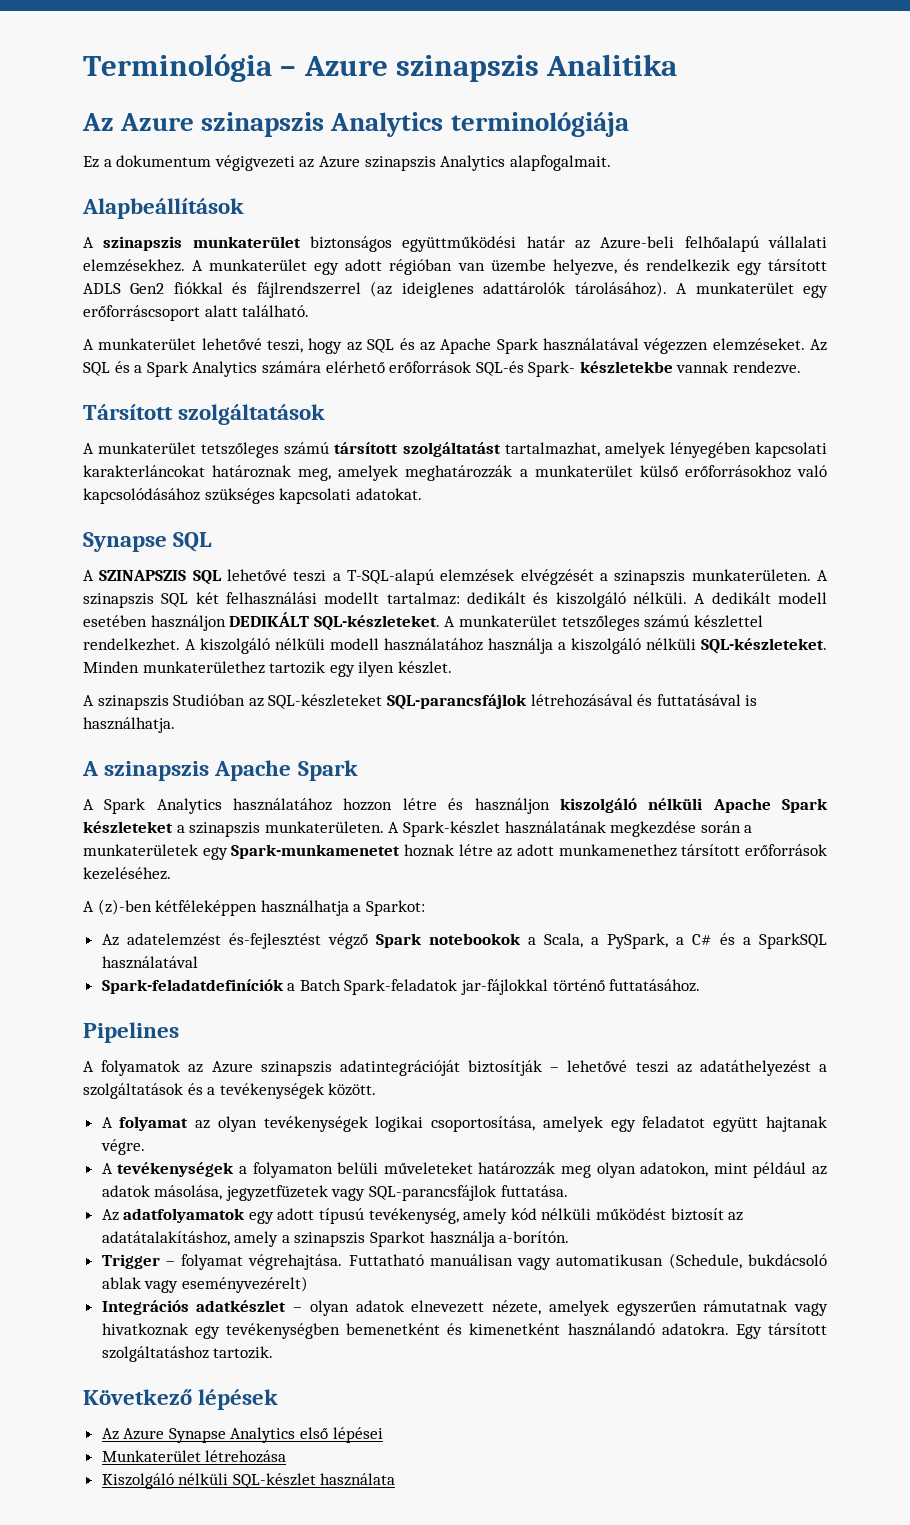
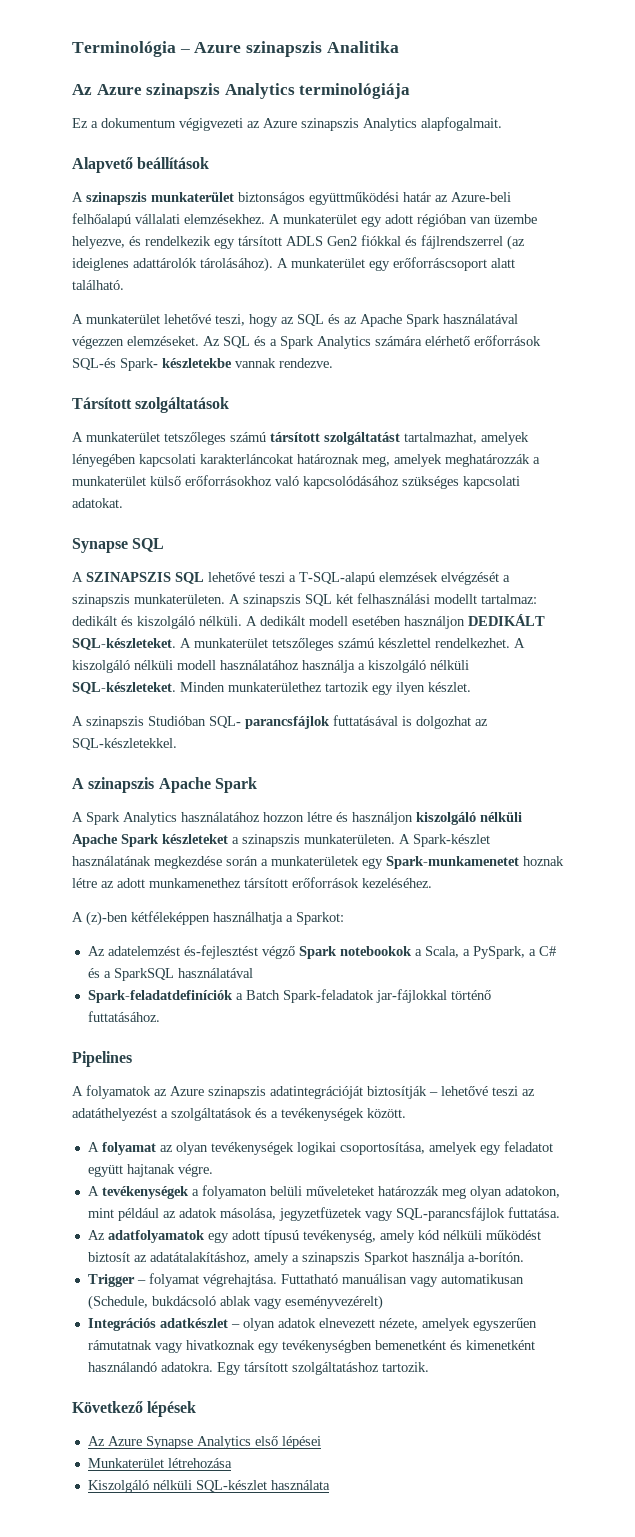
[82,198,244,219] Alapbeállítások -> [72,157,210,173] Alapvető beállítások
[248,694,758,710] [83,717,175,733] az SQL-készleteket SQL-parancsfájlok létrehozásával és futtatásával is használhatja. -> [209,715,488,729] [72,738,177,750] SQL- parancsfájlok futtatásával is dolgozhat az SQL-készletekkel.

